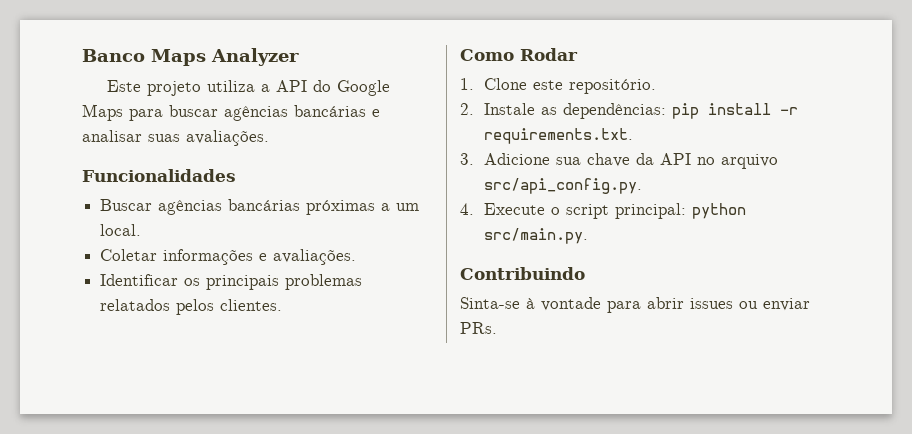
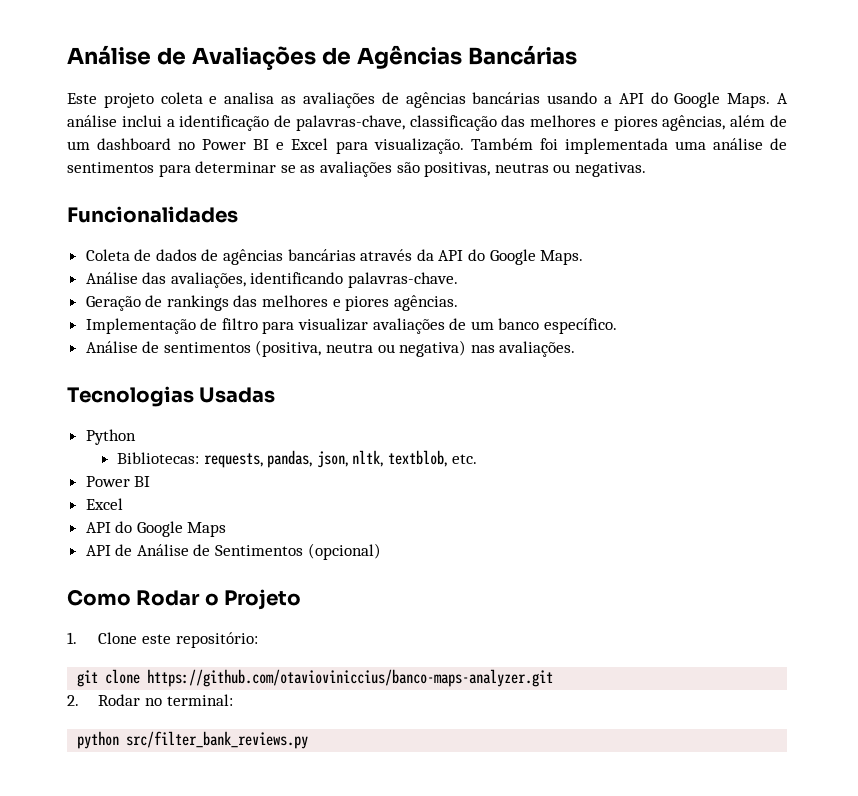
[82,48,299,66] [107,80,391,96] [82,104,380,121] [82,130,269,146] [82,169,236,182] [100,199,420,215] [100,224,142,236] [100,249,357,265] [100,274,363,290] [100,299,283,315] Banco Maps Analyzer // Este projeto utiliza a API do Google Maps para buscar agências bancárias e analisar suas avaliações. // Funcionalidades // Buscar agências bancárias próximas a um local. // Coletar informações e avaliações. // Identificar os principais problemas relatados pelos clientes. -> [67,45,577,70] [67,92,788,108] [67,115,787,131] [67,138,787,154] [67,161,646,177] [67,206,238,223] [85,249,584,265] [85,272,459,288] [85,295,458,311] [85,318,618,334] [85,340,576,357] [67,386,276,407] [85,429,136,445] [117,450,477,468] [85,476,151,487] [85,498,123,510] [85,521,227,537] [85,543,381,560] Análise de Avaliações de Agências Bancárias // Este projeto coleta e analisa as avaliações de agências bancárias usando a API do Google Maps. A análise inclui a identificação de palavras-chave, classificação das melhores e piores agências, além de um dashboard no Power BI e Excel para visualização. Também foi implementada uma análise de sentimentos para determinar se as avaliações são positivas, neutras ou negativas. // Funcionalidades // Coleta de dados de agências bancárias através da API do Google Maps. // Análise das avaliações, identificando palavras-chave. // Geração de rankings das melhores e piores agências. // Implementação de filtro para visualizar avaliações de um banco específico. // Análise de sentimentos (positiva, neutra ou negativa) nas avaliações. // Tecnologias Usadas // Python // Bibliotecas: requests, pandas, json, nltk, textblob, etc. // Power BI // Excel // API do Google Maps // API de Análise de Sentimentos (opcional)
(578, 54) none -> [204,589,302,610] o Projeto
[569,79,657,94] [460,103,799,119] [484,128,634,144] [460,153,779,169] [484,178,643,194] [460,203,747,219] [484,228,589,244] [460,267,585,280] [460,297,810,313] [460,322,497,334] repositório. // 2. Instale as dependências: pip install -r requirements.txt. // 3. Adicione sua chave da API no arquivo src/api_config.py. // 4. Execute o script principal: python src/main.py. // Contribuindo // Sinta-se à vontade para abrir issues ou enviar PRs. -> [175,632,258,648] [77,669,554,687] [67,694,233,706] [77,731,309,749] repositório: // git clone https://github.com/otavioviniccius/banco-maps-analyzer.git // 2. Rodar no terminal: // python src/filter_bank_reviews.py

